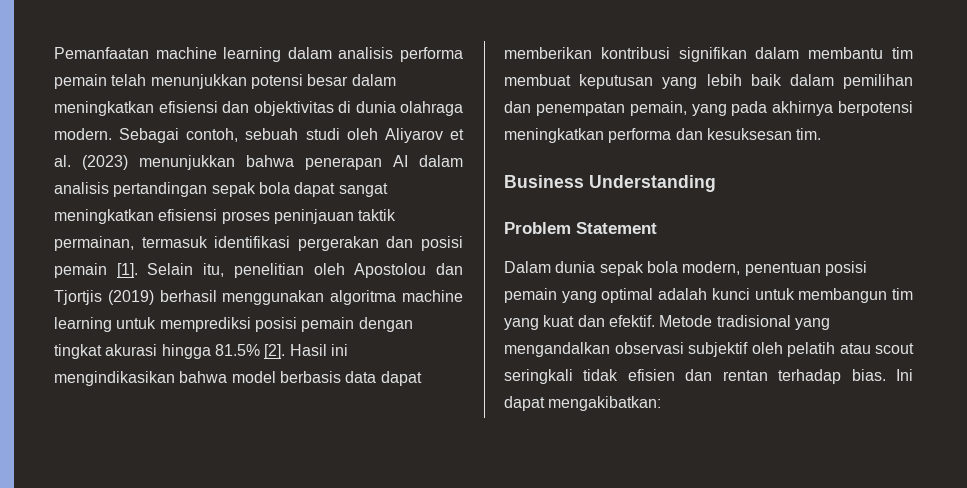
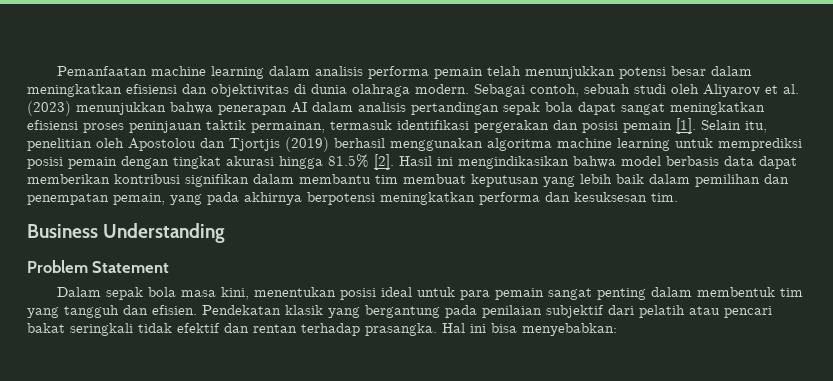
[555,261,867,276] [504,288,913,303] [504,315,830,330] [504,342,914,357] dunia sepak bola modern, penentuan posisi pemain yang optimal adalah kunci untuk membangun tim yang kuat dan efektif. Metode tradisional yang mengandalkan observasi subjektif oleh pelatih atau scout -> [106,287,804,300] [27,305,772,318] [27,323,65,333] sepak bola masa kini, menentukan posisi ideal untuk para pemain sangat penting dalam membentuk tim yang tangguh dan efisien. Pendekatan klasik yang bergantung pada penilaian subjektif dari pelatih atau pencari bakat
[627,369,675,381] efisien -> [177,323,220,333] efektif
[851,369,913,381] [504,396,662,411] bias. Ini dapat mengakibatkan: -> [365,323,617,336] prasangka. Hal ini bisa menyebabkan:

